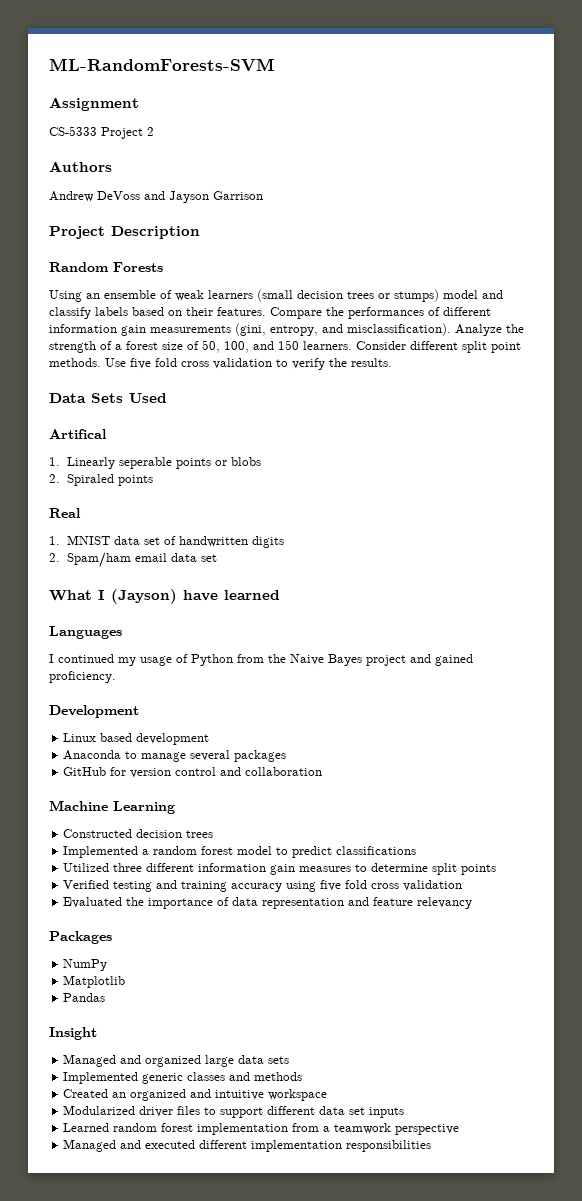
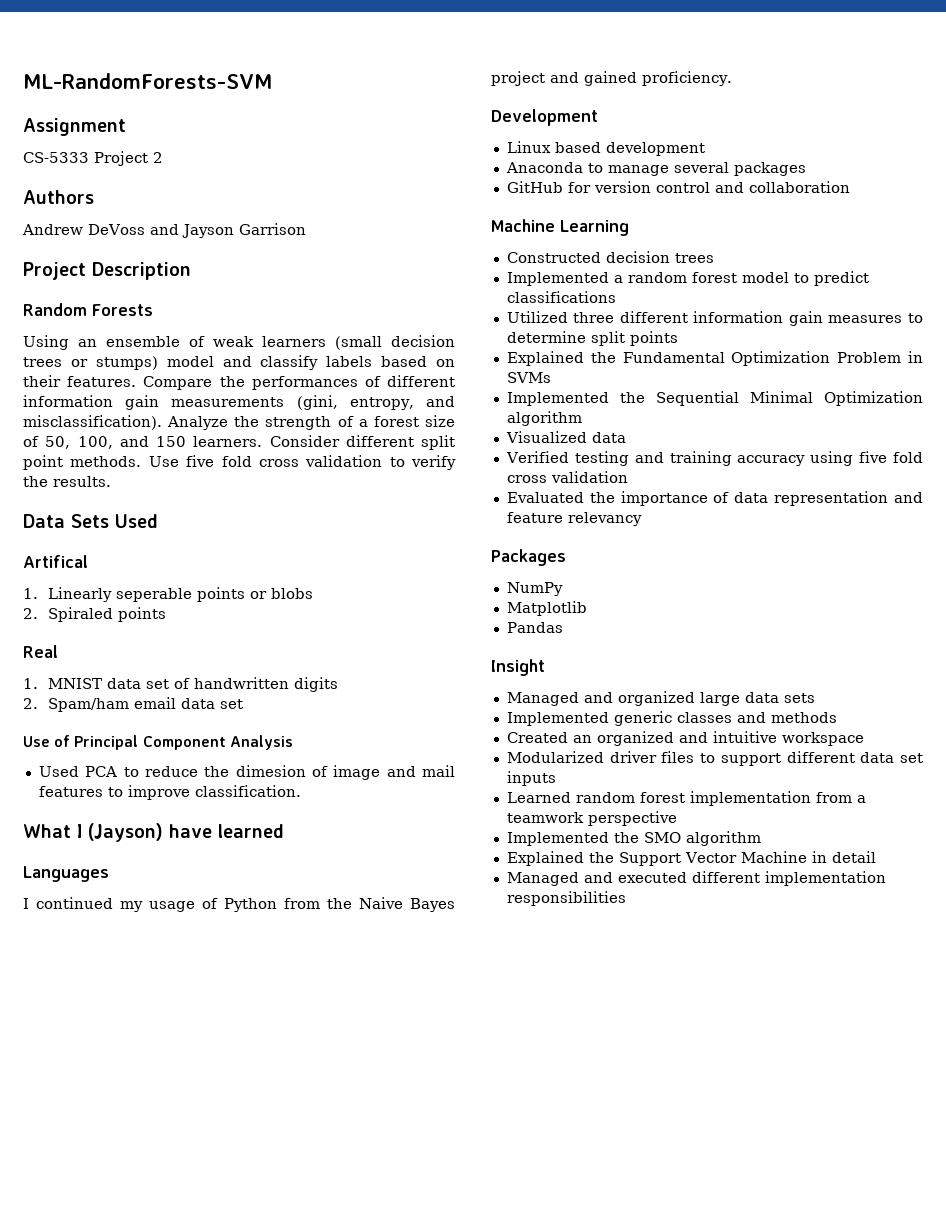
(217, 558) none -> [23,735,293,750] [38,765,456,780] [38,785,301,800] // Use of Principal Component Analysis // Used PCA to reduce the dimesion of image and mail features to improve classification.
(497, 869) none -> [506,351,923,366] [506,372,551,383] [506,391,923,406] [506,411,582,426] [505,431,626,443] // Explained the Fundamental Optimization Problem in SVMs // Implemented the Sequential Minimal Optimization algorithm // Visualized data
(460, 1129) none -> [506,831,761,846] [506,851,876,866] // Implemented the SMO algorithm // Explained the Support Vector Machine in detail

